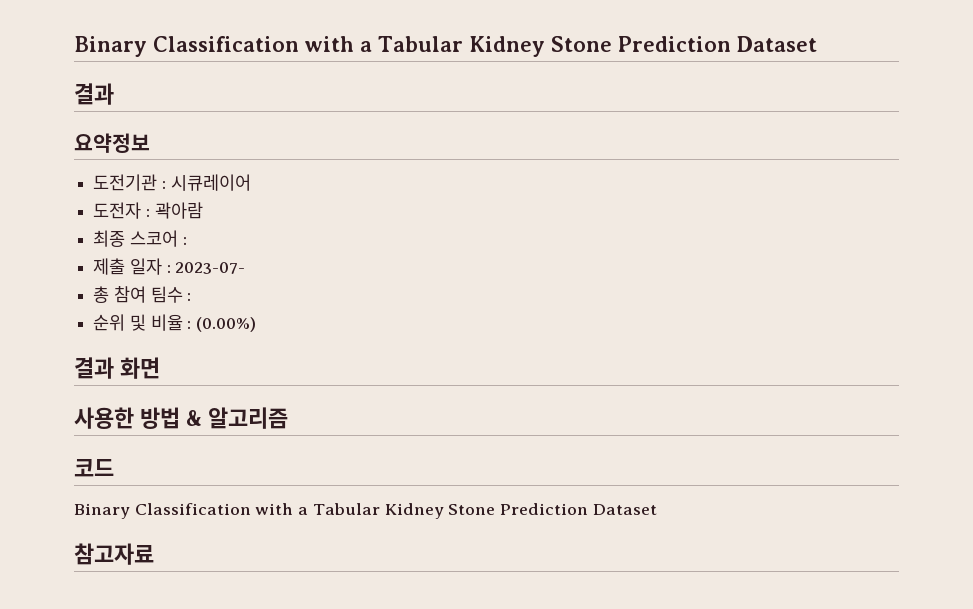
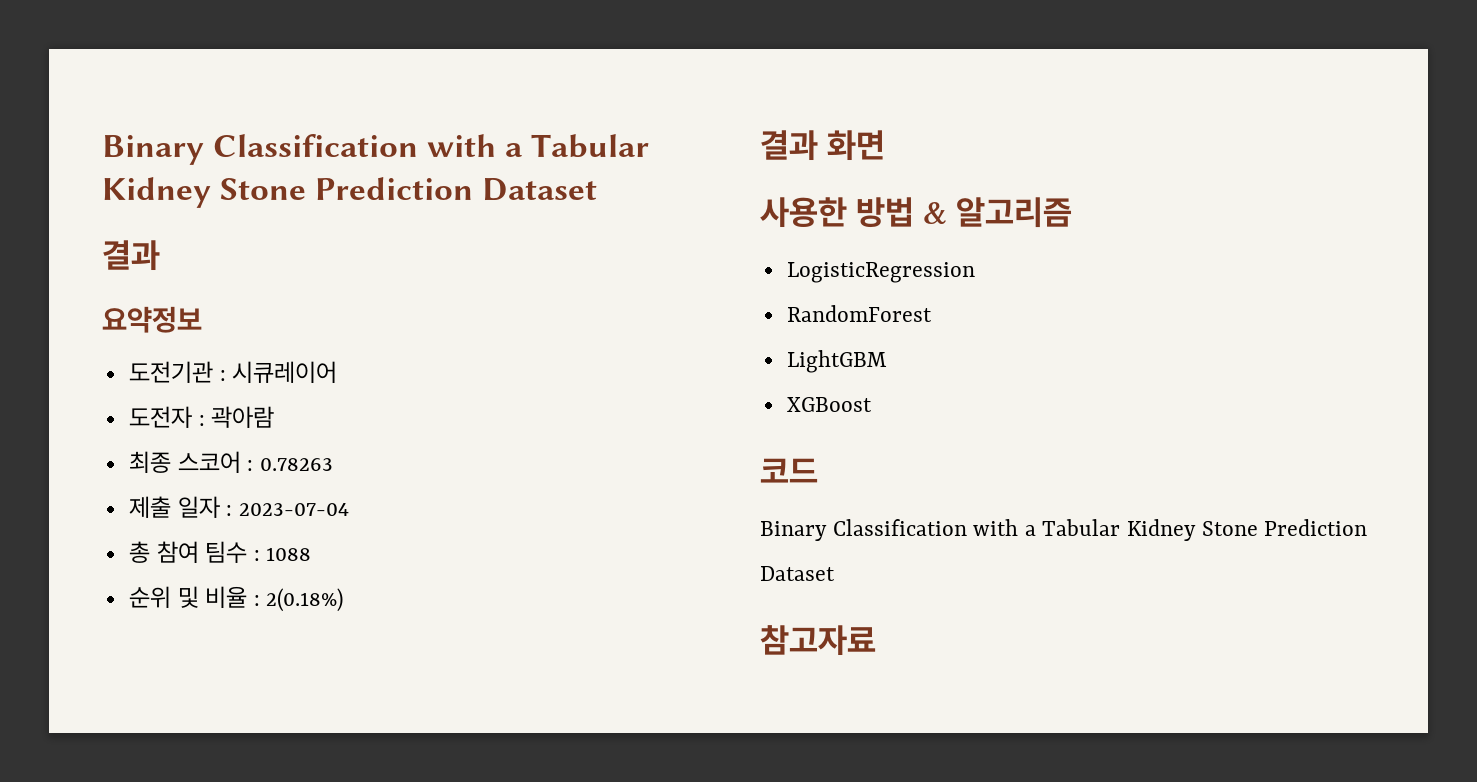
(187, 241) none -> [259,458,333,471] 0.78263
[175,262,246,274] 2023-07- -> [238,503,349,516] 2023-07-04
(192, 297) none -> [266,547,312,561] 1088
[196,317,257,332] (0.00%) -> [266,588,344,612] 2(0.18%)
(288, 418) none -> [786,262,975,283] [786,305,932,322] [786,350,887,373] [786,397,872,412] // LogisticRegression // RandomForest // LightGBM // XGBoost

